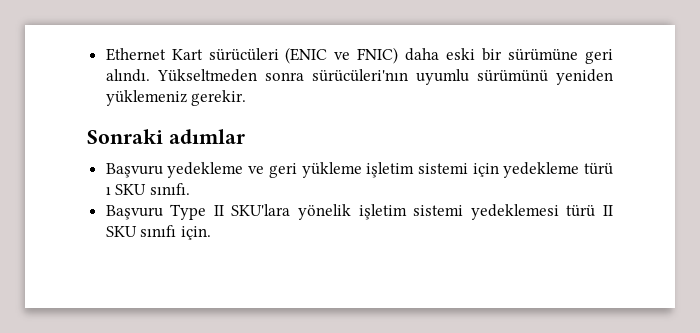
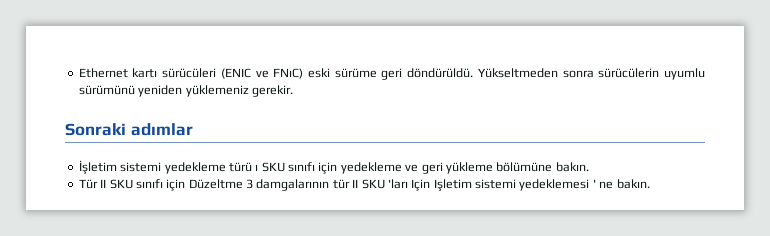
[171,49,203,60] Kart -> [132,68,158,78] kartı
[357,47,613,64] [105,69,150,82] FNIC) daha eski bir sürümüne geri alındı. -> [273,68,474,80] FNıC) eski sürüme geri döndürüldü.
[311,69,408,82] sürücüleri'nın -> [598,68,660,78] sürücülerin
[105,162,613,178] [105,183,190,195] [105,204,614,220] [105,225,211,240] Başvuru yedekleme ve geri yükleme işletim sistemi için yedekleme türü ı SKU sınıfı. // Başvuru Type II SKU'lara yönelik işletim sistemi yedeklemesi türü II SKU sınıfı için. -> [78,160,589,174] [78,179,650,191] İşletim sistemi yedekleme türü ı SKU sınıfı için yedekleme ve geri yükleme bölümüne bakın. // Tür II SKU sınıfı için Düzeltme 3 damgalarının tür II SKU 'ları Için Işletim sistemi yedeklemesi ' ne bakın.

